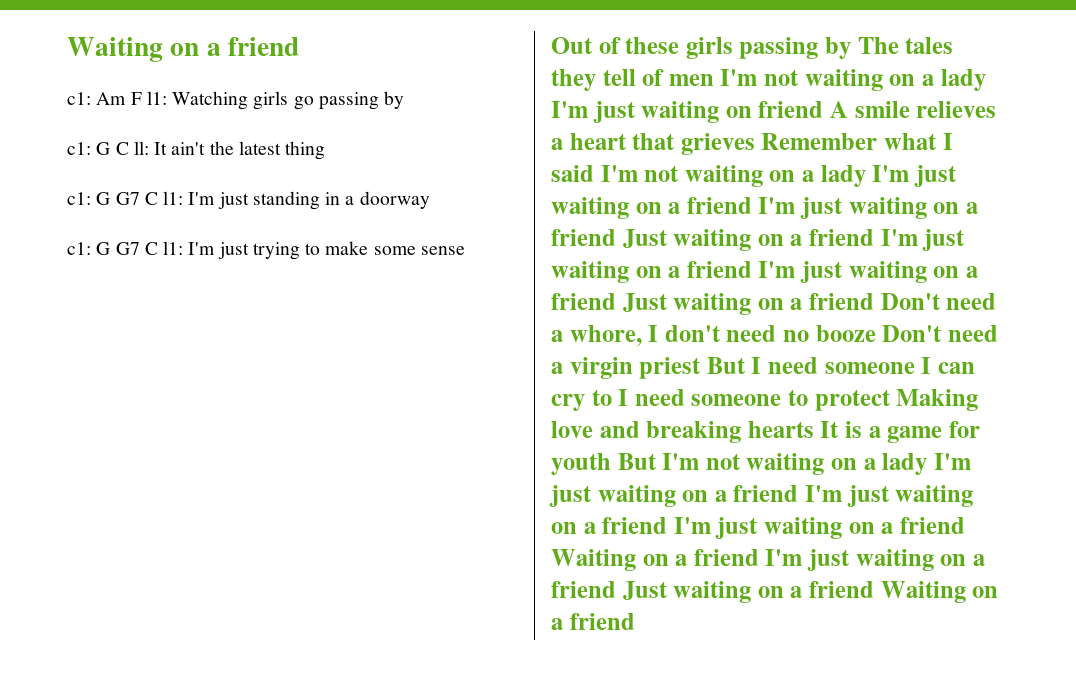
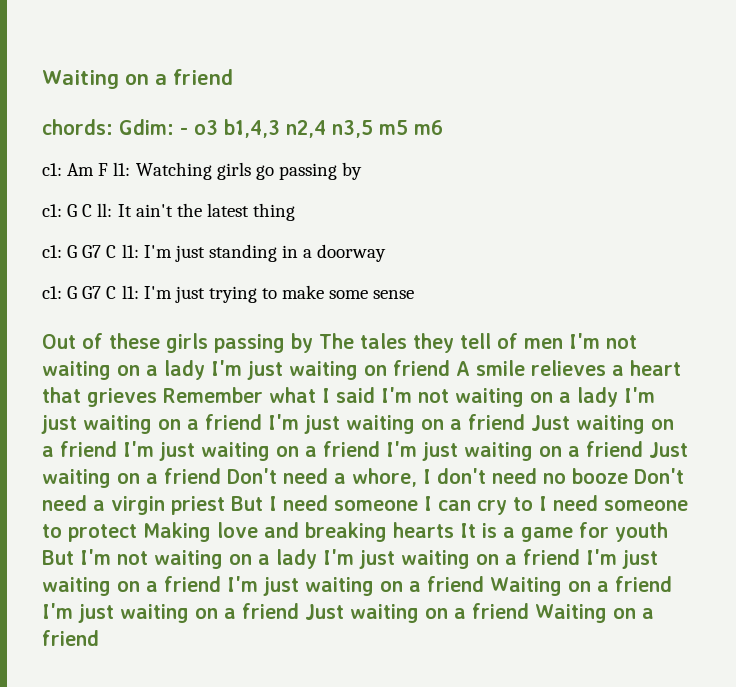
[67,37,300,62] Waiting on a friend -> [42,69,233,89] [42,119,443,138] Waiting on a friend // chords: Gdim: - o3 b1,4,3 n2,4 n3,5 m5 m6

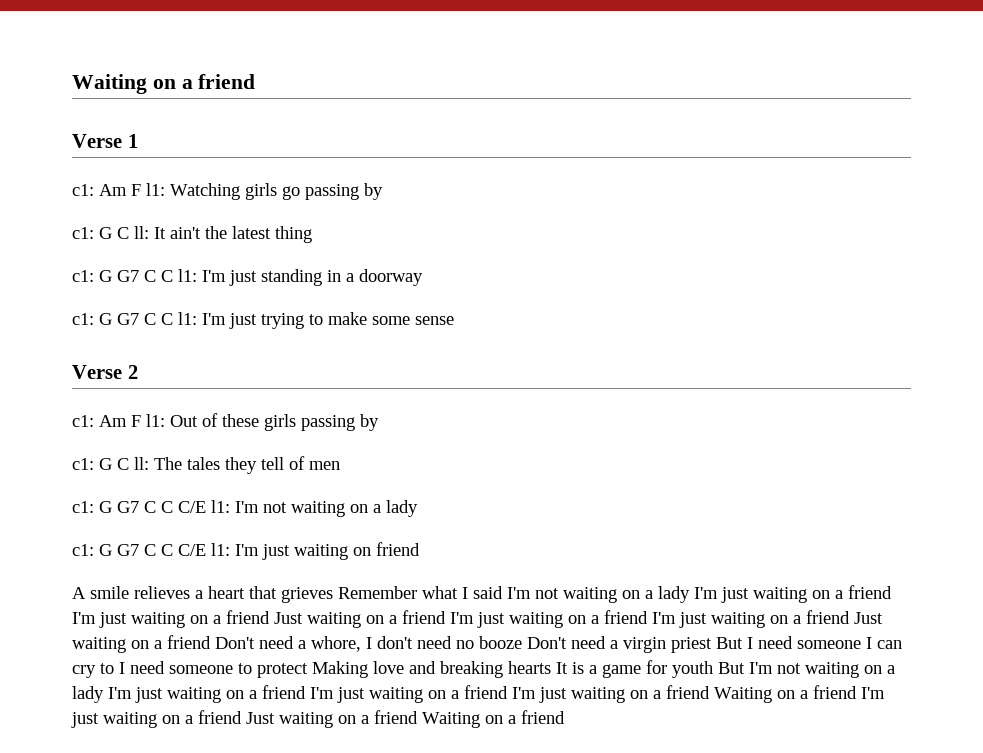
[42,119,443,138] chords: Gdim: - o3 b1,4,3 n2,4 n3,5 m5 m6 -> [72,134,138,148] Verse 1
(117, 251) none -> [161,270,173,282] C
(117, 292) none -> [161,313,173,325] C
(415, 294) none -> [72,365,138,379] [72,414,165,427] Verse 2 // c1: Am F l1:
(313, 343) none -> [72,457,149,470] // c1: G C ll:
[569,333,637,349] [42,360,205,380] I'm not waiting on a lady -> [72,500,418,517] [72,543,230,556] // c1: G G7 C C C/E l1: I'm not waiting on a lady // c1: G G7 C C C/E l1:
(450, 368) none -> (420, 549) //

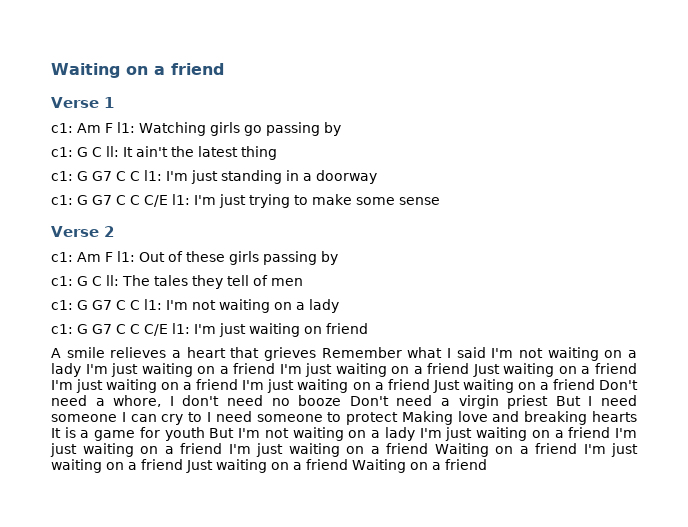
(173, 319) none -> [144,195,168,207] C/E
[178,501,206,513] C/E -> (140, 305) none

